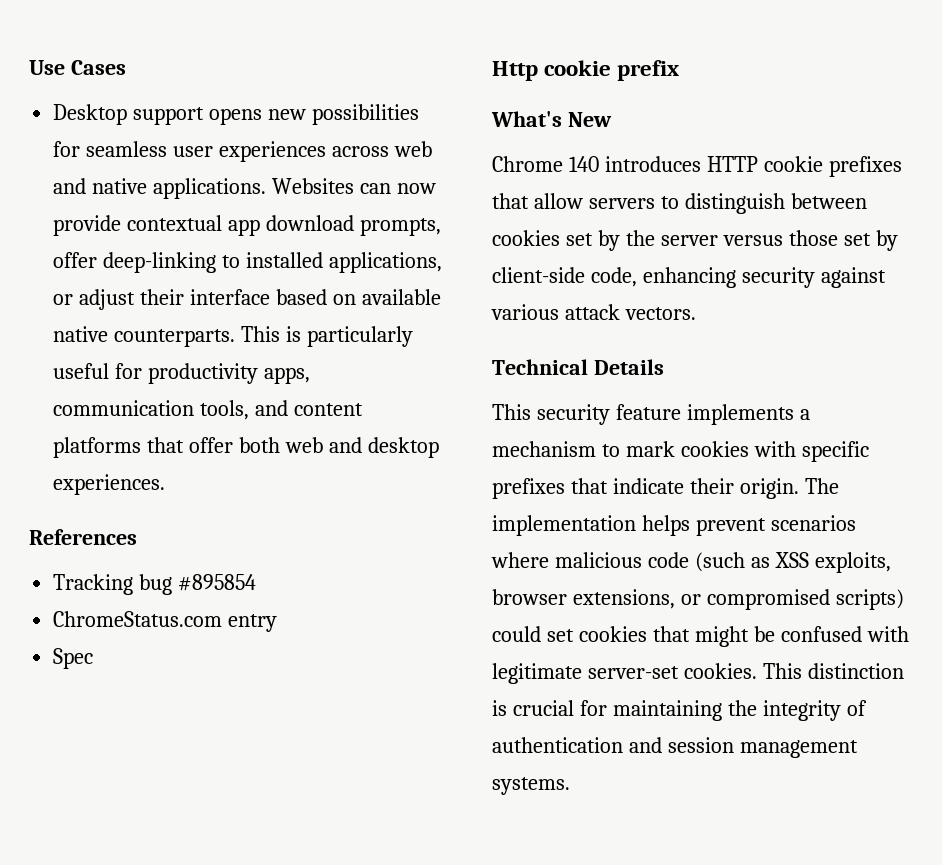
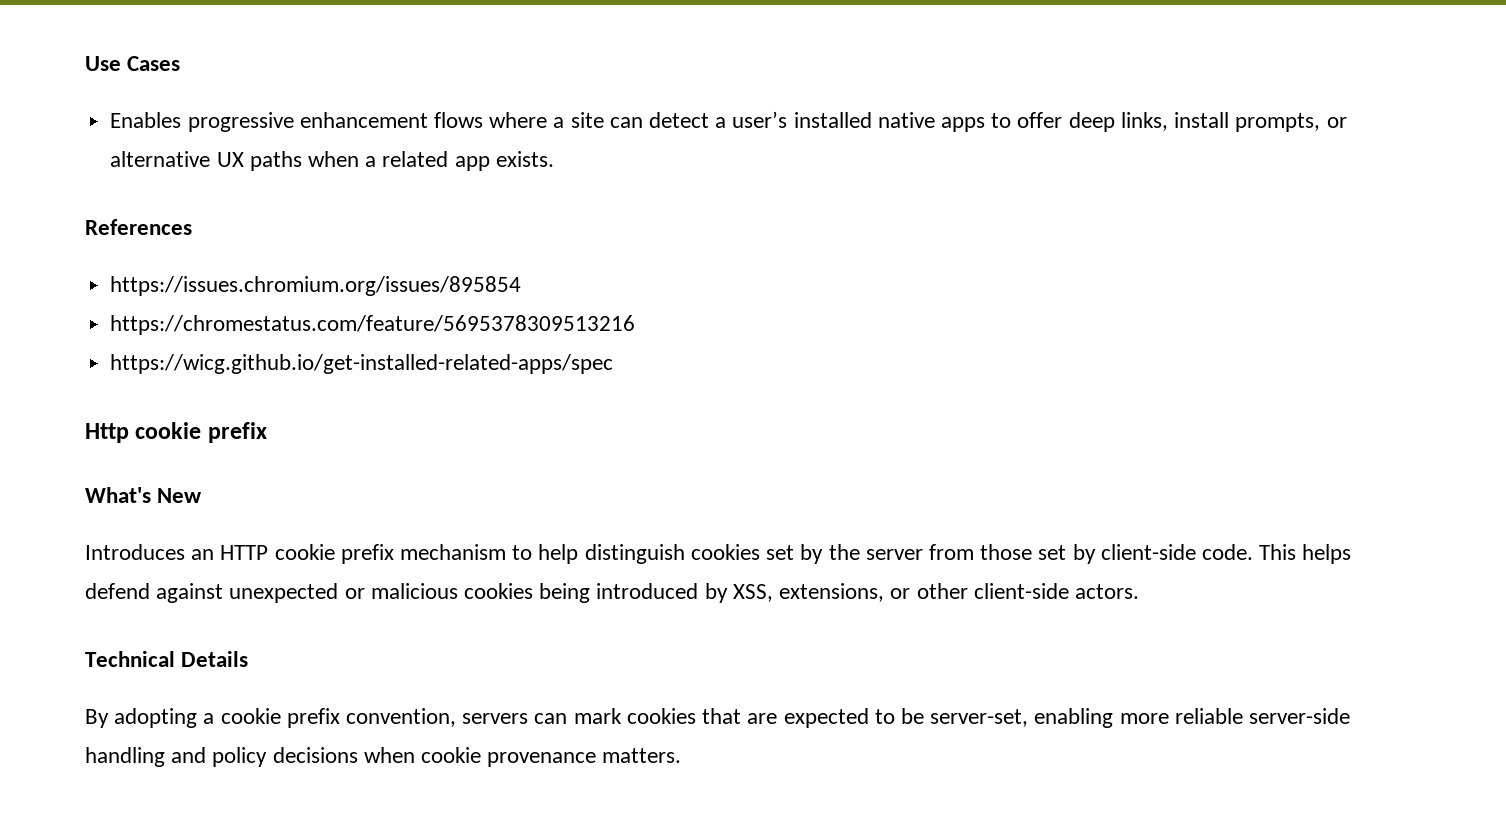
[53,104,419,125] [53,141,432,162] [53,178,436,199] [53,215,441,236] [53,252,442,273] [53,289,441,310] [53,326,413,347] [53,363,311,384] [53,400,364,420] [53,437,439,458] [53,474,166,495] [29,529,137,545] [53,574,257,595] [53,611,278,632] [53,648,94,669] Desktop support opens new possibilities for seamless user experiences across web and native applications. Websites can now provide contextual app download prompts, offer deep-linking to installed applications, or adjust their interface based on available native counterparts. This is particularly useful for productivity apps, communication tools, and content platforms that offer both web and desktop experiences. // References // Tracking bug #895854 // ChromeStatus.com entry // Spec -> [110,111,1347,132] [110,151,554,171] [85,219,192,235] [110,276,522,296] [110,315,636,335] [110,354,614,374] Enables progressive enhancement flows where a site can detect a user’s installed native apps to offer deep links, install prompts, or alternative UX paths when a related app exists. // References // https://issues.chromium.org/issues/895854 // https://chromestatus.com/feature/5695378309513216 // https://wicg.github.io/get-installed-related-apps/spec
[492,156,902,177] [492,193,867,214] Chrome 140 introduces HTTP cookie prefixes that allow servers to distinguish between -> [85,544,685,564] Introduces an HTTP cookie prefix mechanism to help distinguish
[722,235,783,246] versus -> [928,544,974,560] from
[590,267,886,288] [491,304,696,320] [492,359,664,375] [492,404,810,425] [492,441,869,462] [492,478,839,499] [492,515,856,536] [491,552,891,573] [492,589,904,610] [492,626,909,647] [492,663,904,684] [492,700,867,721] [492,737,858,758] [492,777,570,795] code, enhancing security against various attack vectors. // Technical Details // This security feature implements a mechanism to mark cookies with specific prefixes that indicate their origin. The implementation helps prevent scenarios where malicious code (such as XSS exploits, browser extensions, or compromised scripts) could set cookies that might be confused with legitimate server-set cookies. This distinction is crucial for maintaining the integrity of authentication and session management systems. -> [1201,544,1352,564] [85,583,1139,603] [85,651,249,667] [85,708,1350,728] [85,747,682,767] code. This helps defend against unexpected or malicious cookies being introduced by XSS, extensions, or other client-side actors. // Technical Details // By adopting a cookie prefix convention, servers can mark cookies that are expected to be server-set, enabling more reliable server-side handling and policy decisions when cookie provenance matters.

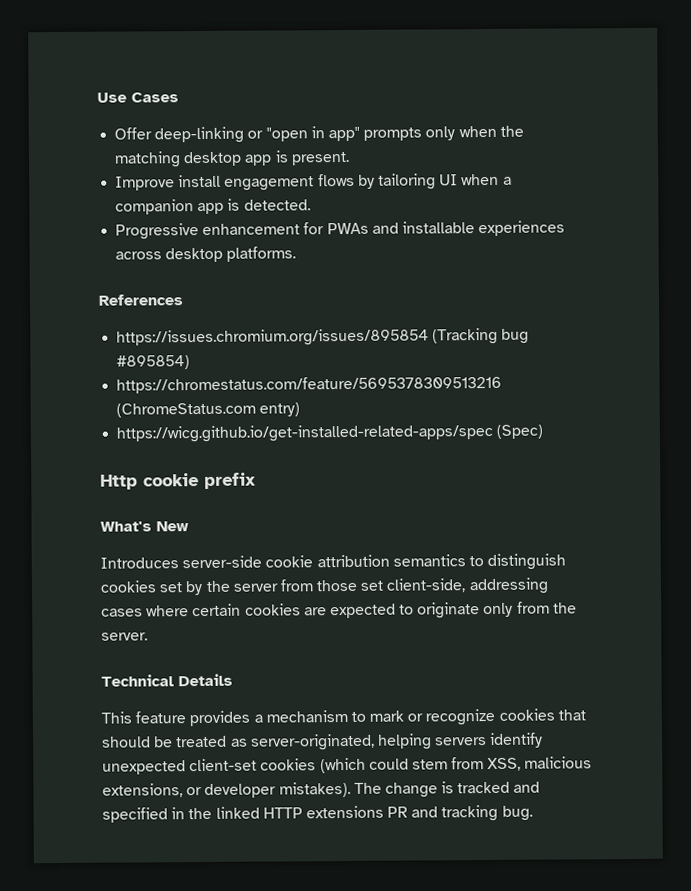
[110,111,1347,132] [110,151,554,171] Enables progressive enhancement flows where a site can detect a user’s installed native apps to offer deep links, install prompts, or alternative UX paths when a related app exists. -> [114,125,524,144] [114,150,350,168] [115,173,512,191] [115,198,311,215] [115,220,566,240] [115,246,297,263] Offer deep-linking or "open in app" prompts only when the matching desktop app is present. // Improve install engagement flows by tailoring UI when a companion app is detected. // Progressive enhancement for PWAs and installable experiences across desktop platforms.
(522, 286) none -> [432,327,530,345] [116,355,191,370] (Tracking bug #895854)
(636, 325) none -> [116,402,301,418] (ChromeStatus.com entry)
(614, 364) none -> [496,424,544,439] (Spec)
[191,544,579,564] an HTTP cookie prefix mechanism to help -> [182,554,484,569] server-side cookie attribution semantics to
[1072,544,1352,564] [85,583,1139,603] [85,651,249,667] [85,708,1350,728] [85,747,682,767] by client-side code. This helps defend against unexpected or malicious cookies being introduced by XSS, extensions, or other client-side actors. // Technical Details // By adopting a cookie prefix convention, servers can mark cookies that are expected to be server-set, enabling more reliable server-side handling and policy decisions when cookie provenance matters. -> [386,577,549,595] [101,601,577,619] [101,632,148,641] [101,673,233,687] [101,708,586,727] [102,732,544,751] [102,756,593,775] [102,781,541,798] [102,804,533,823] client-side, addressing cases where certain cookies are expected to originate only from the server. // Technical Details // This feature provides a mechanism to mark or recognize cookies that should be treated as server-originated, helping servers identify unexpected client-set cookies (which could stem from XSS, malicious extensions, or developer mistakes). The change is tracked and specified in the linked HTTP extensions PR and tracking bug.

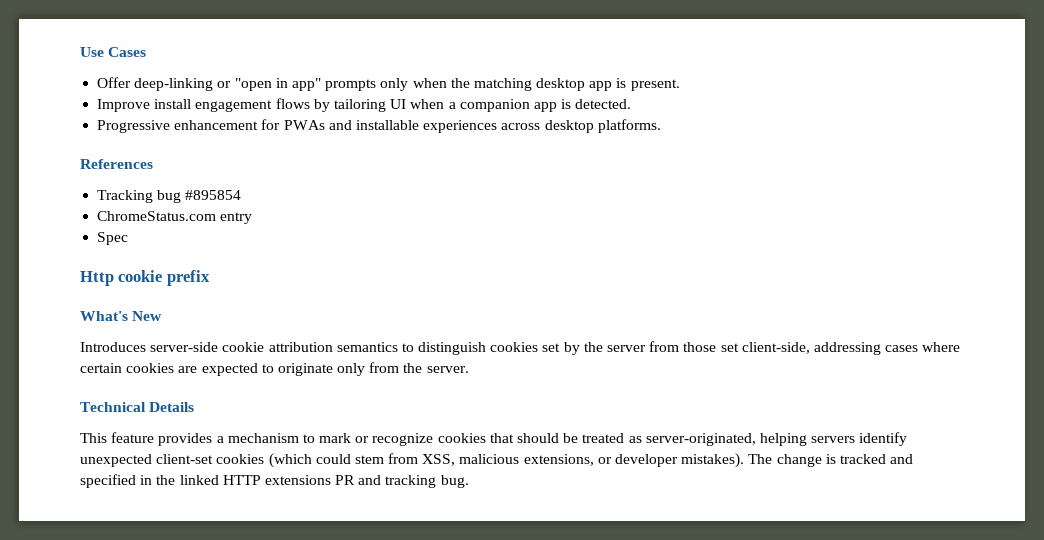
[116,327,530,347] [116,355,191,370] [116,375,503,394] [116,402,301,418] [116,423,544,443] https://issues.chromium.org/issues/895854 (Tracking bug #895854) // https://chromestatus.com/feature/5695378309513216 (ChromeStatus.com entry) // https://wicg.github.io/get-installed-related-apps/spec (Spec) -> [97,190,242,203] [97,211,253,224] [97,232,129,245] Tracking bug #895854 // ChromeStatus.com entry // Spec

